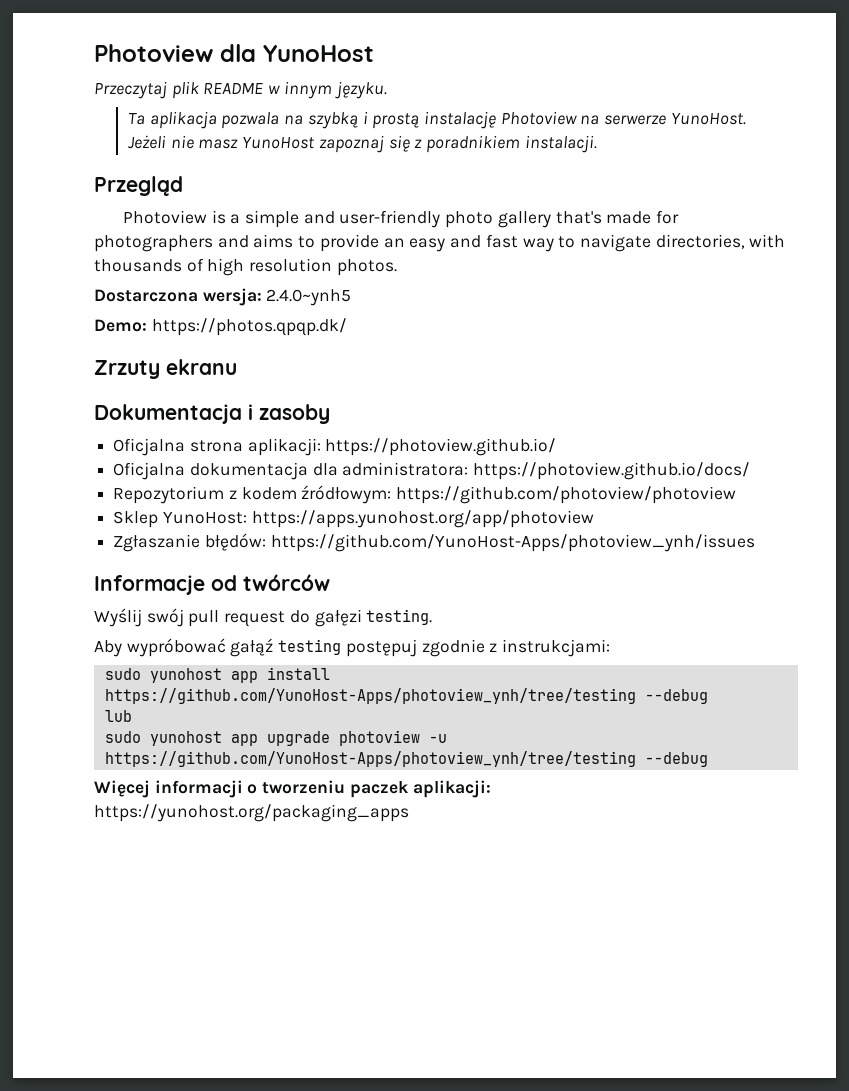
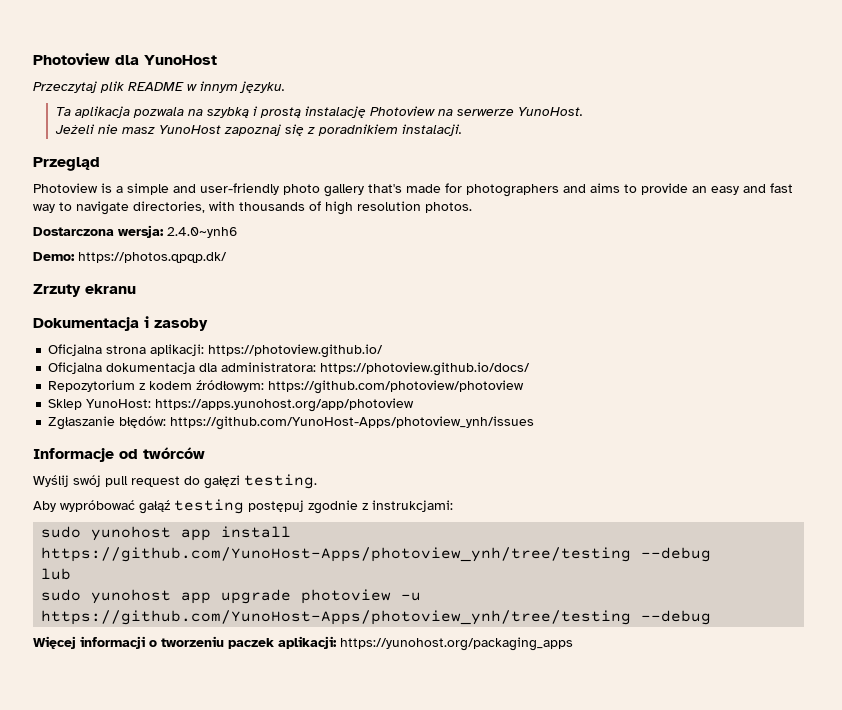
[266,289,352,306] 2.4.0~ynh5 -> [167,227,237,238] 2.4.0~ynh6

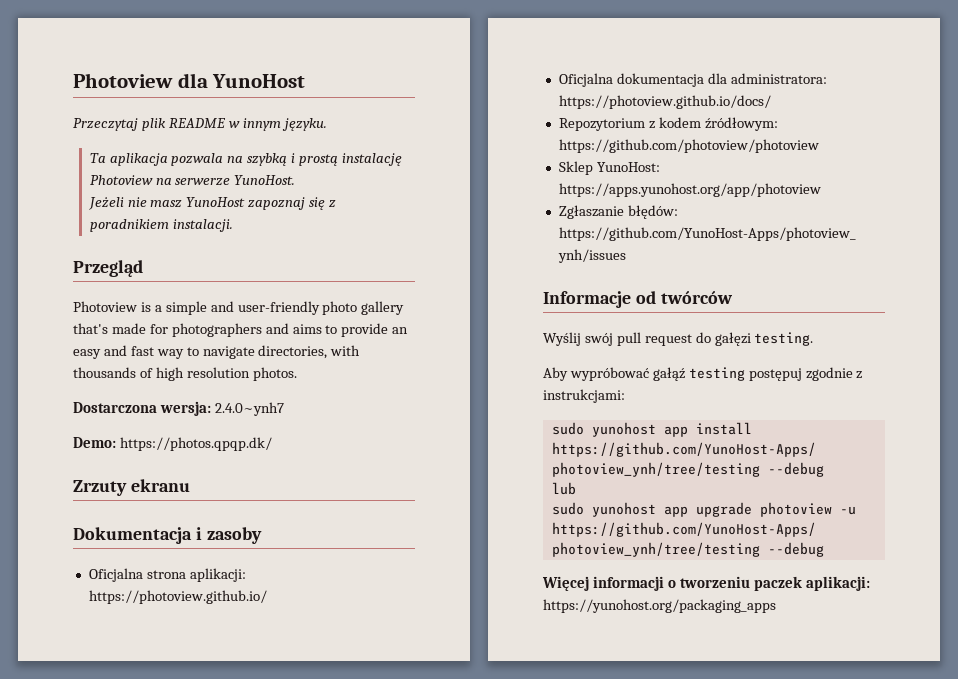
[167,227,237,238] 2.4.0~ynh6 -> [214,402,284,416] 2.4.0~ynh7

